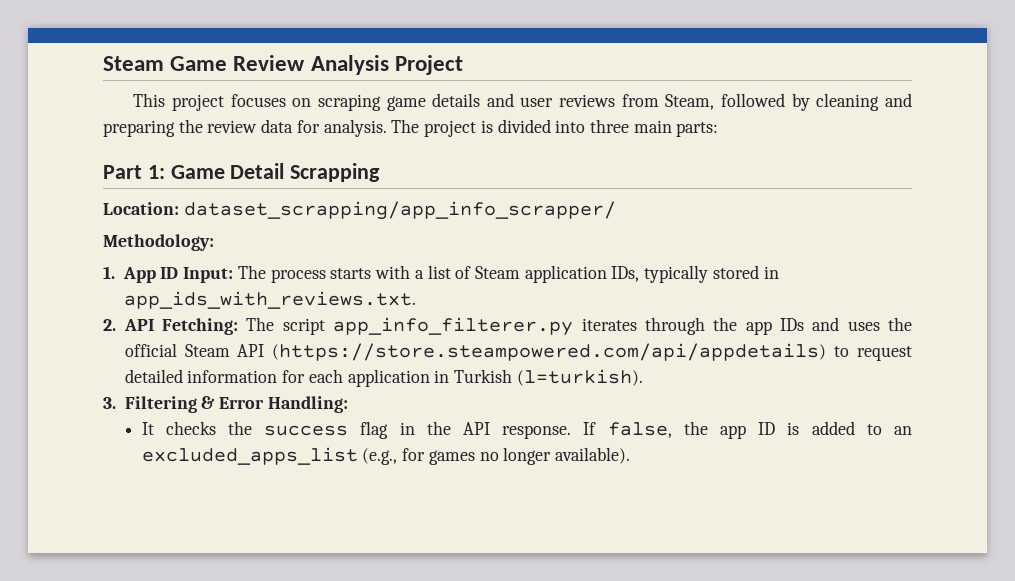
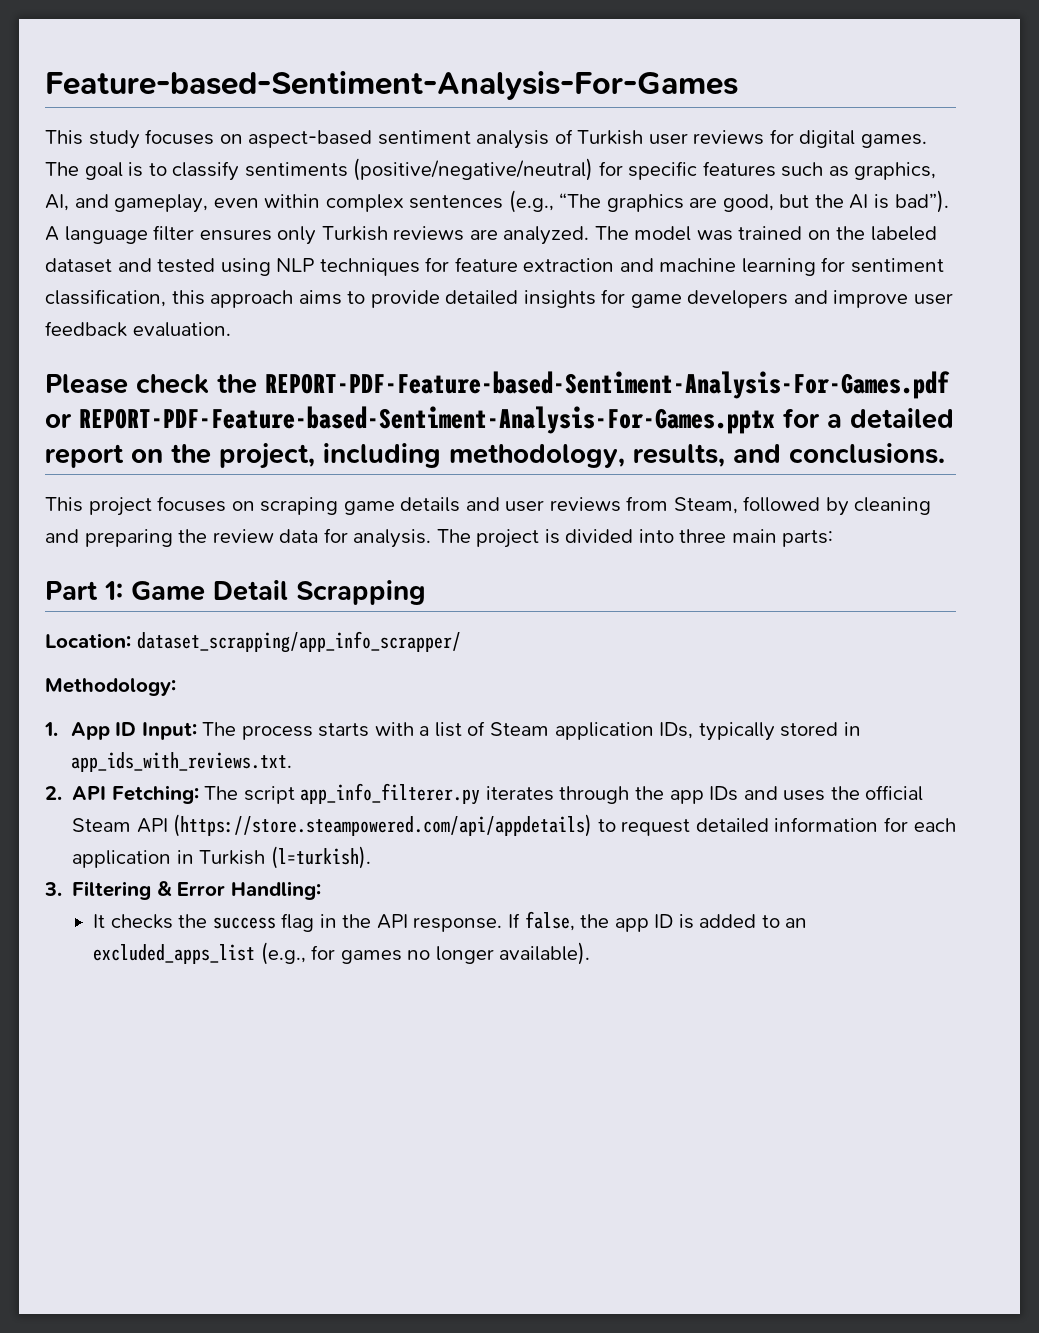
[103,55,463,75] Steam Game Review Analysis Project -> [45,71,738,100] [45,129,927,149] [45,158,937,181] [45,190,949,213] [45,225,938,245] [45,257,944,276] [45,289,953,308] [45,321,231,337] [45,371,950,399] [45,406,954,434] [45,443,945,469] Feature-based-Sentiment-Analysis-For-Games // This study focuses on aspect-based sentiment analysis of Turkish user reviews for digital games. The goal is to classify sentiments (positive/negative/neutral) for specific features such as graphics, AI, and gameplay, even within complex sentences (e.g., “The graphics are good, but the AI is bad”). A language filter ensures only Turkish reviews are analyzed. The model was trained on the labeled dataset and tested using NLP techniques for feature extraction and machine learning for sentiment classification, this approach aims to provide detailed insights for game developers and improve user feedback evaluation. // Please check the REPORT-PDF-Feature-based-Sentiment-Analysis-For-Games.pdf or REPORT-PDF-Feature-based-Sentiment-Analysis-For-Games.pptx for a detailed report on the project, including methodology, results, and conclusions.

